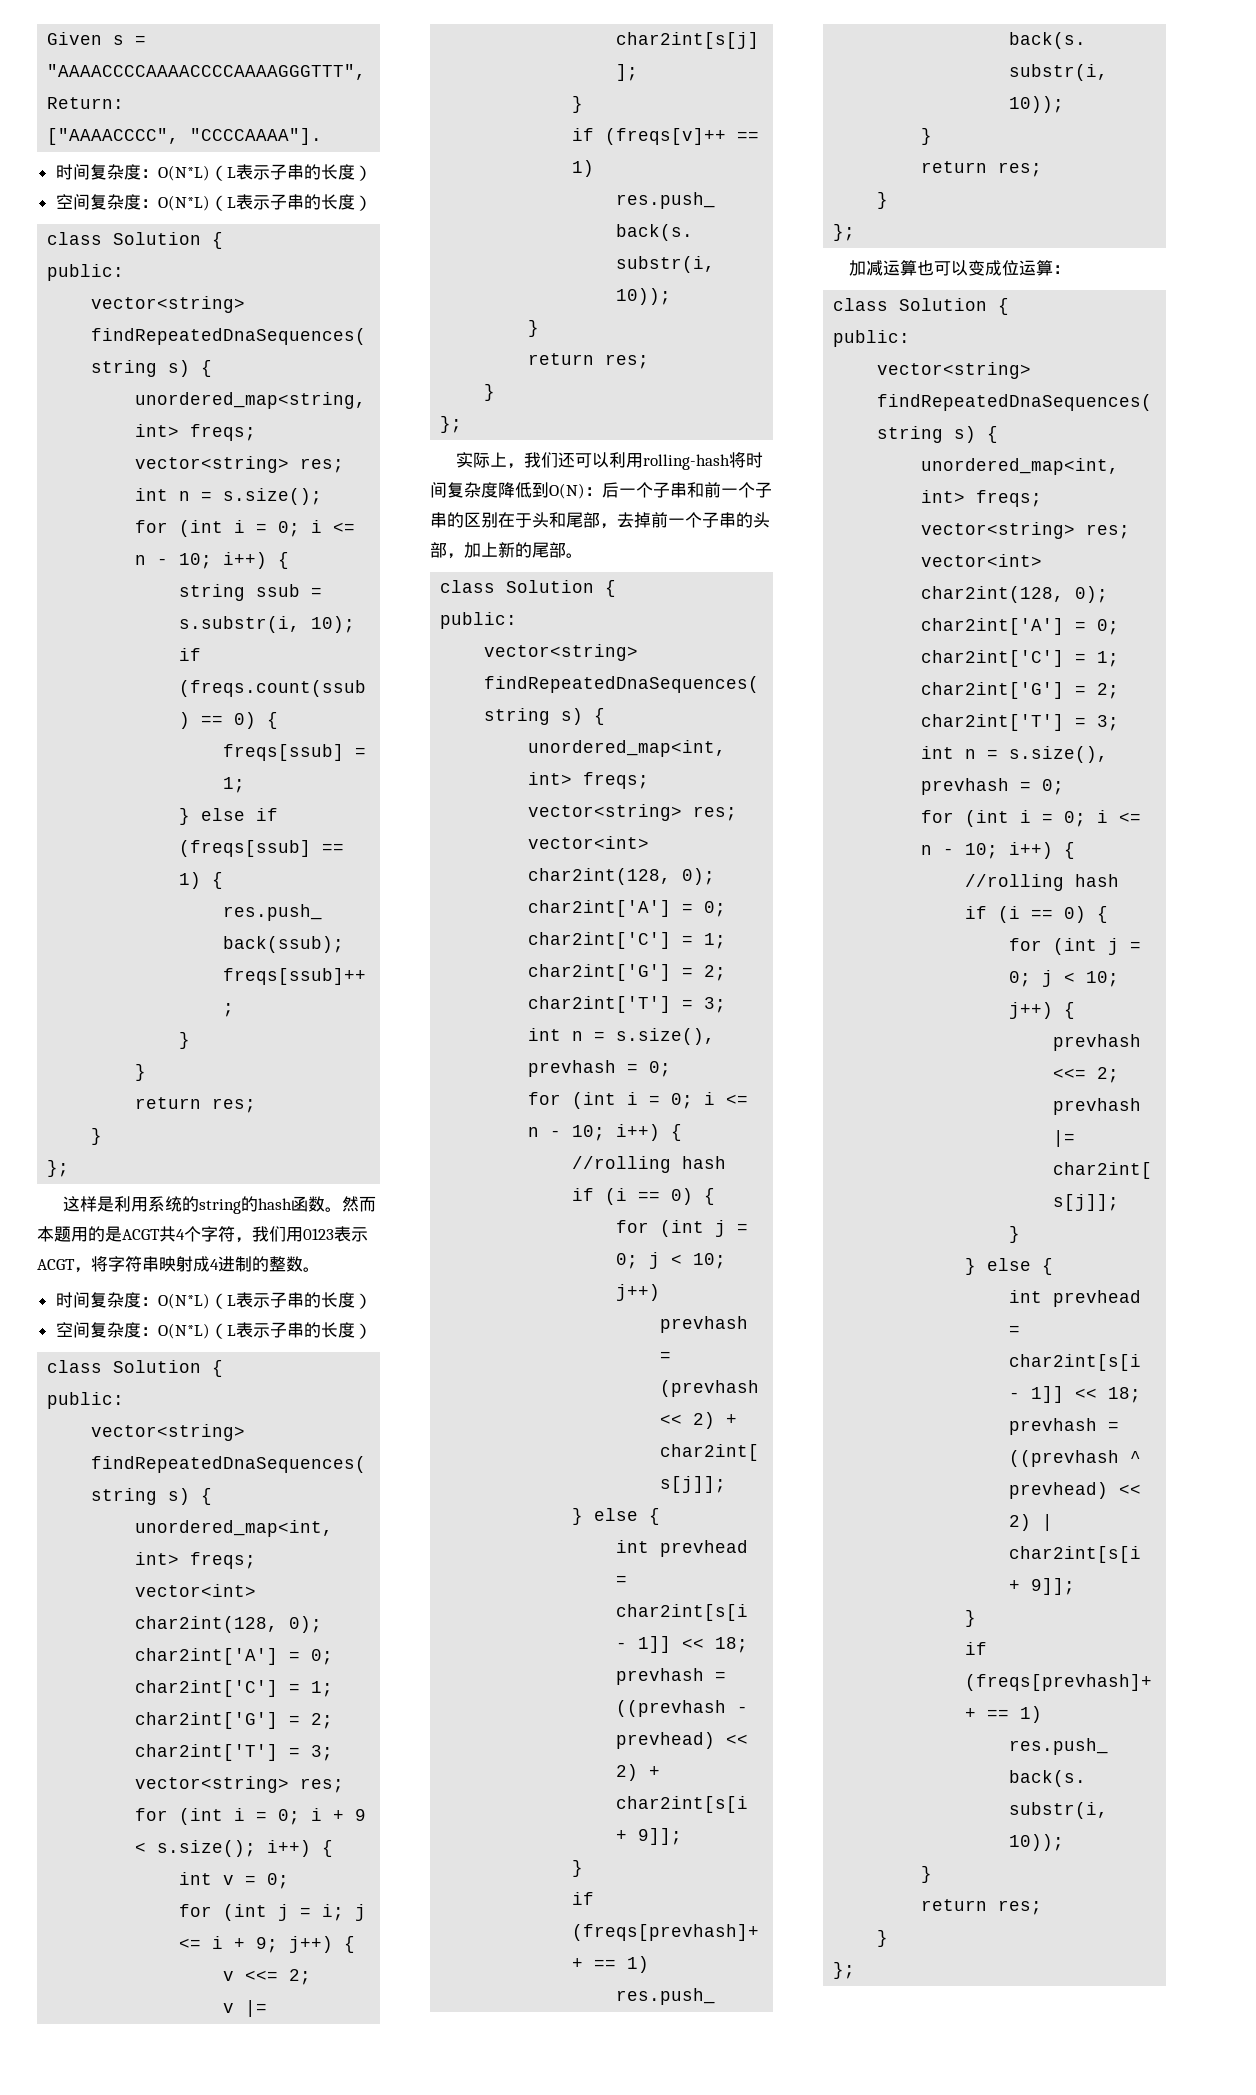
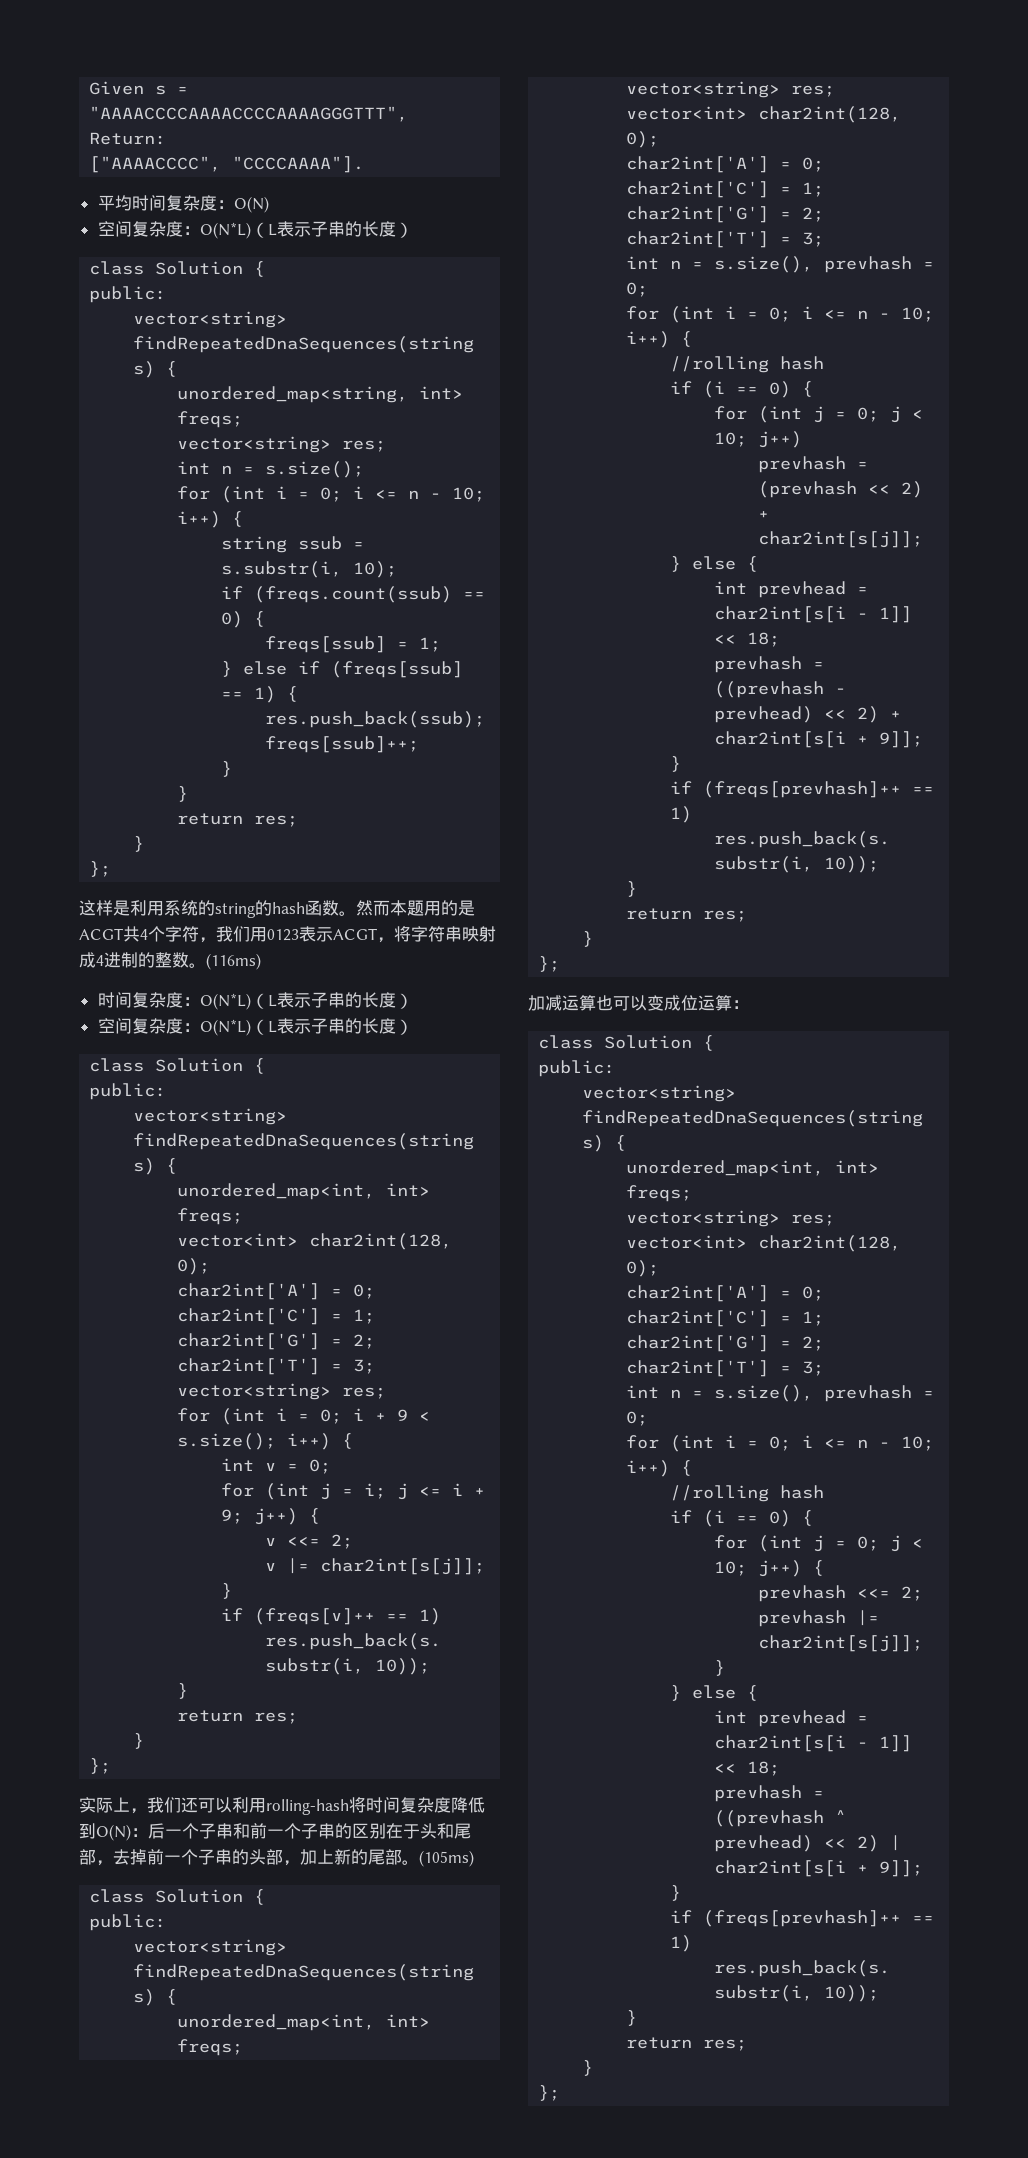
[55,164,372,181] 时间复杂度：O(N*L)（L表示子串的长度） -> [97,195,269,213] 平均时间复杂度：O(N)
(320, 1269) none -> [206,953,261,970] (116ms)
(583, 555) none -> [419,1850,474,1867] (105ms)

